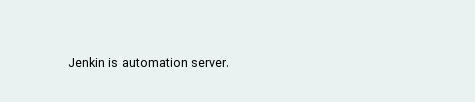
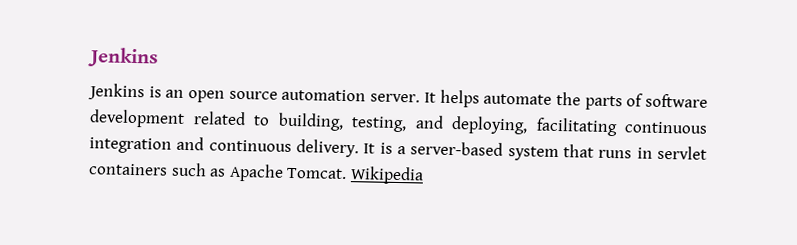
[68,57,230,67] Jenkin is automation server. -> [88,47,159,68] [88,83,708,111] [89,109,708,137] [89,136,707,162] [88,162,424,185] Jenkins // Jenkins is an open source automation server. It helps automate the parts of software development related to building, testing, and deploying, facilitating continuous integration and continuous delivery. It is a server-based system that runs in servlet containers such as Apache Tomcat. Wikipedia

